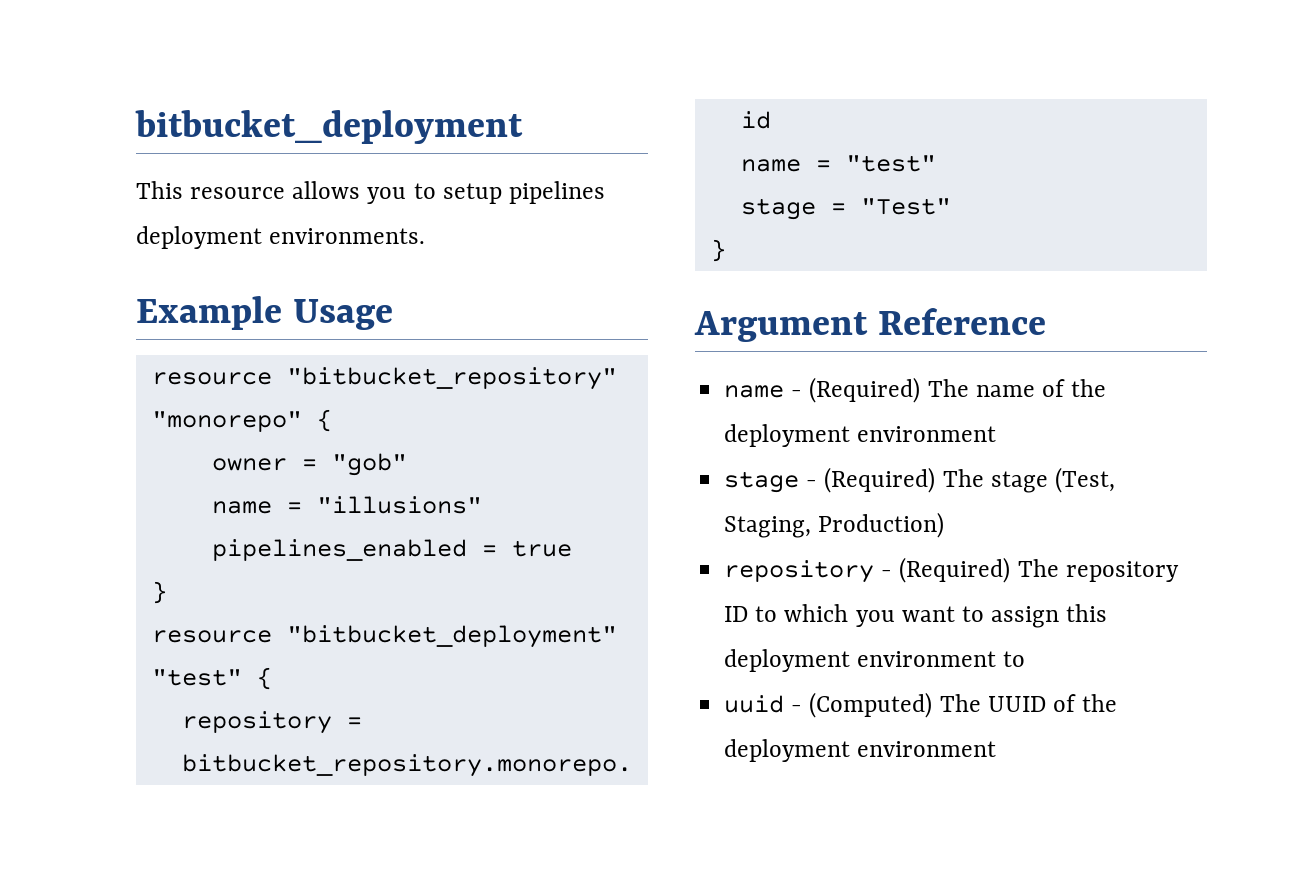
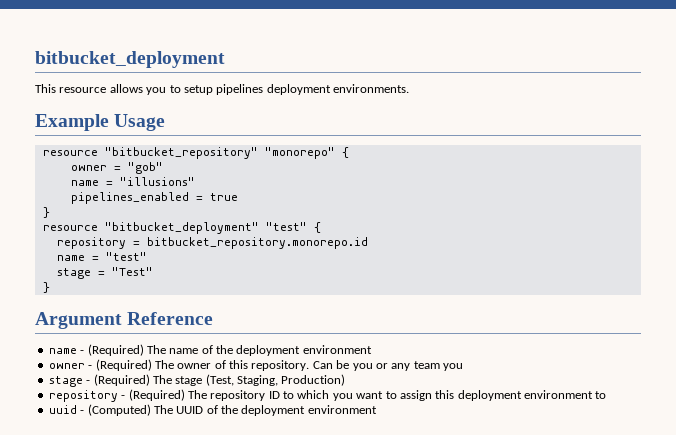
(997, 434) none -> [48,359,463,371] // owner - (Required) The owner of this repository. Can be you or any team you

